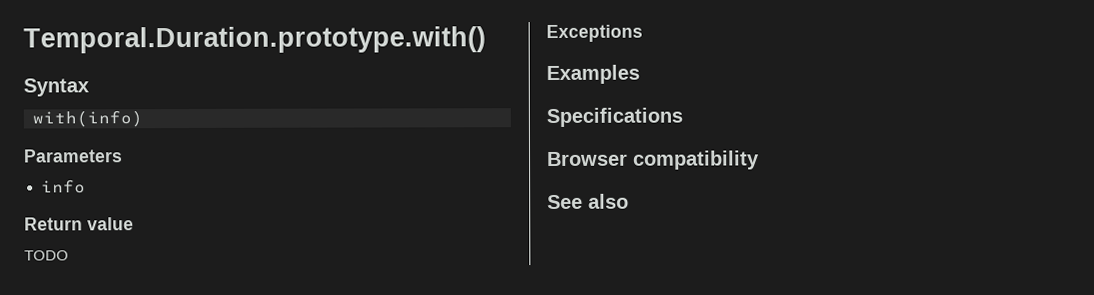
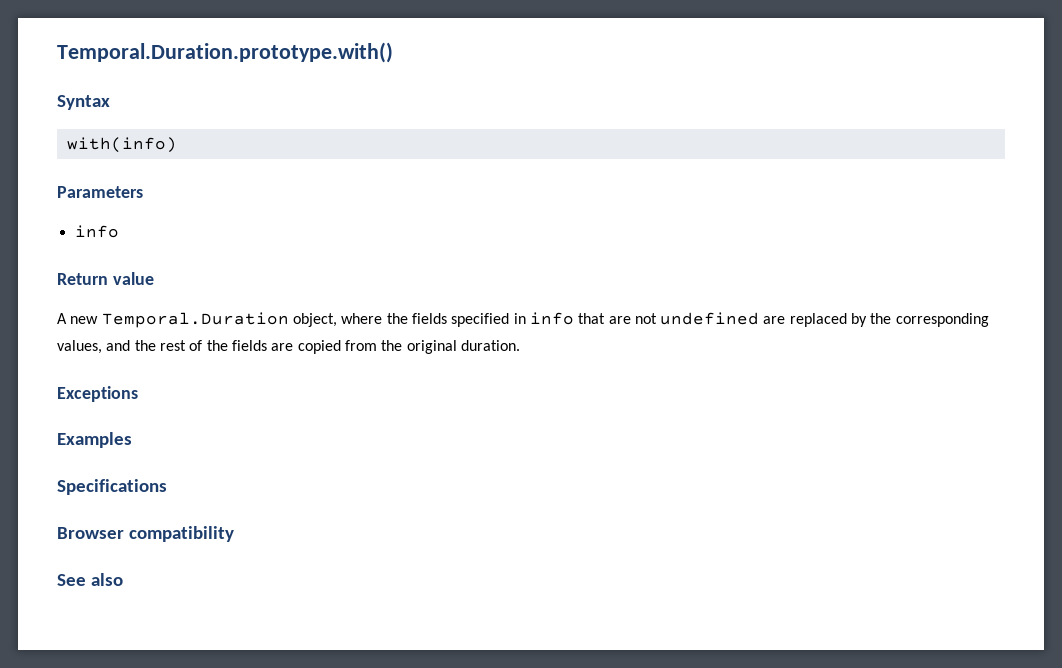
[24,250,69,261] TODO -> [57,312,989,328] [57,340,520,354] A new Temporal.Duration object, where the fields specified in info that are not undefined are replaced by the corresponding values, and the rest of the fields are copied from the original duration.

